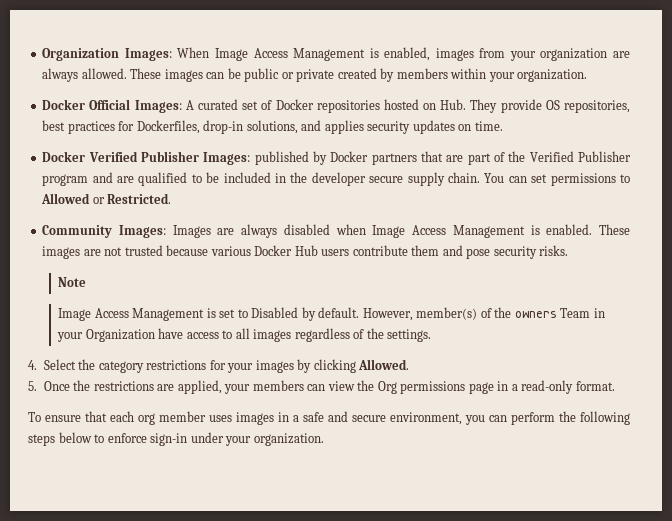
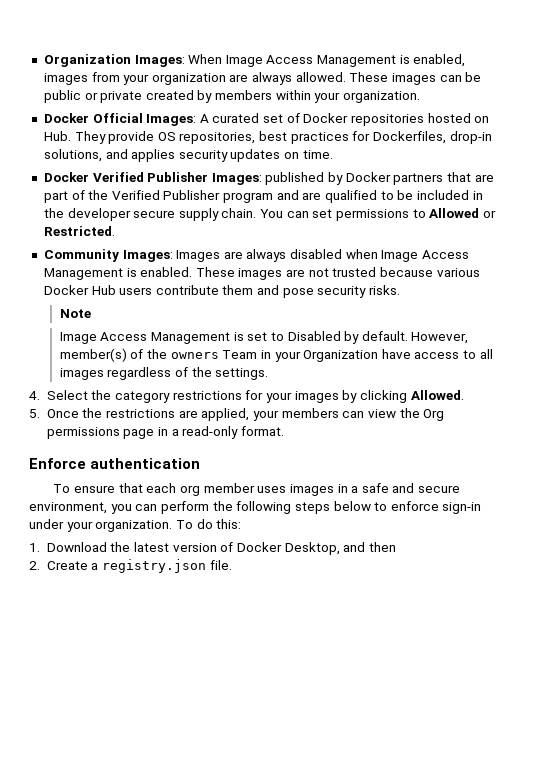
(615, 386) none -> [29,458,201,469] // Enforce authentication
(324, 439) none -> [175,519,242,529] [29,542,396,555] [29,559,232,573] To do this: // 1. Download the latest version of Docker Desktop, and then // 2. Create a registry.json file.

